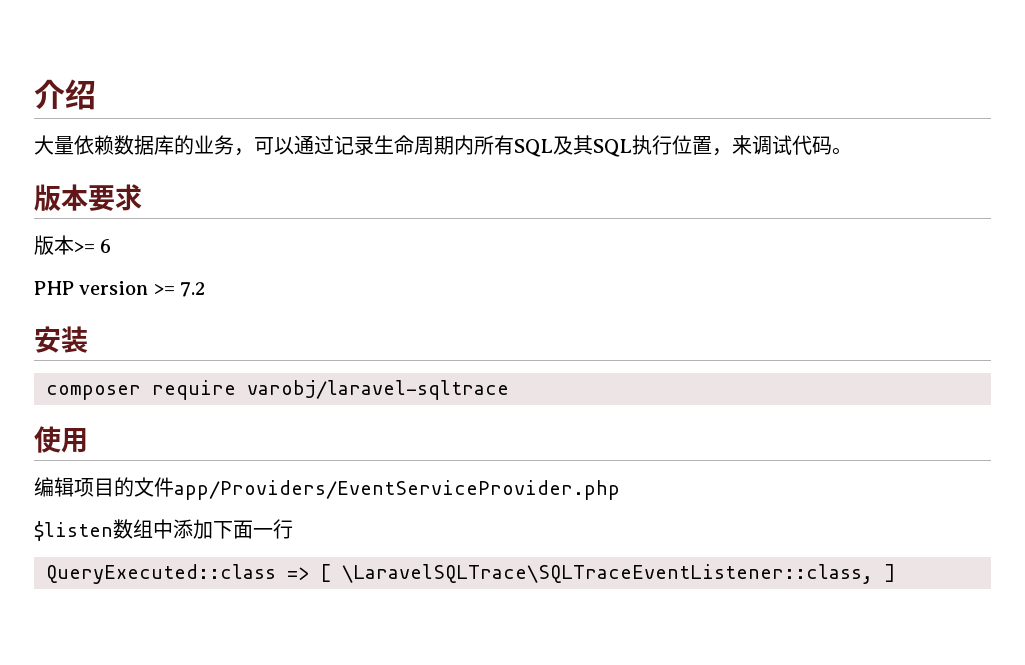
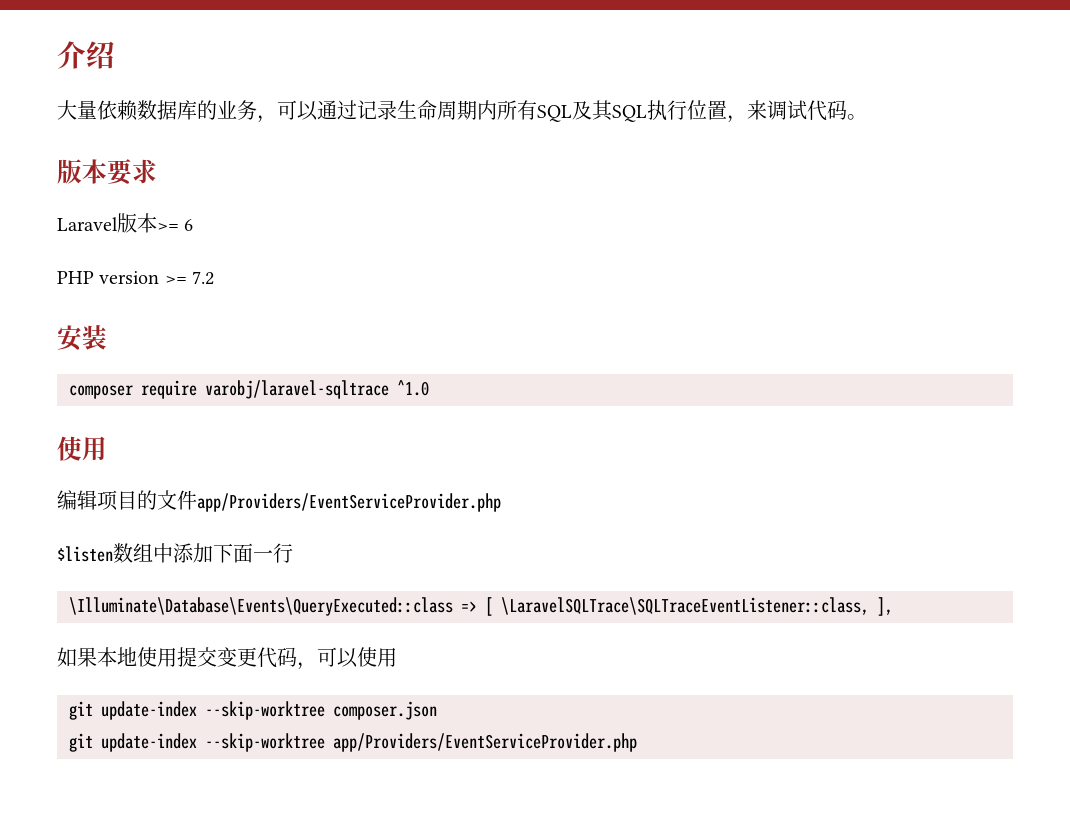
(142, 197) none -> [57,217,118,231] Laravel
(509, 390) none -> [397,380,429,396] ^1.0
[46,564,276,584] QueryExecuted::class -> [69,597,453,616] \Illuminate\Database\Events\QueryExecuted::class
[884,564,896,582] ] -> [877,597,893,616] [57,647,397,670] [69,701,437,720] [69,733,637,752] ], // 如果本地使用提交变更代码，可以使用 // git update-index --skip-worktree composer.json // git update-index --skip-worktree app/Providers/EventServiceProvider.php

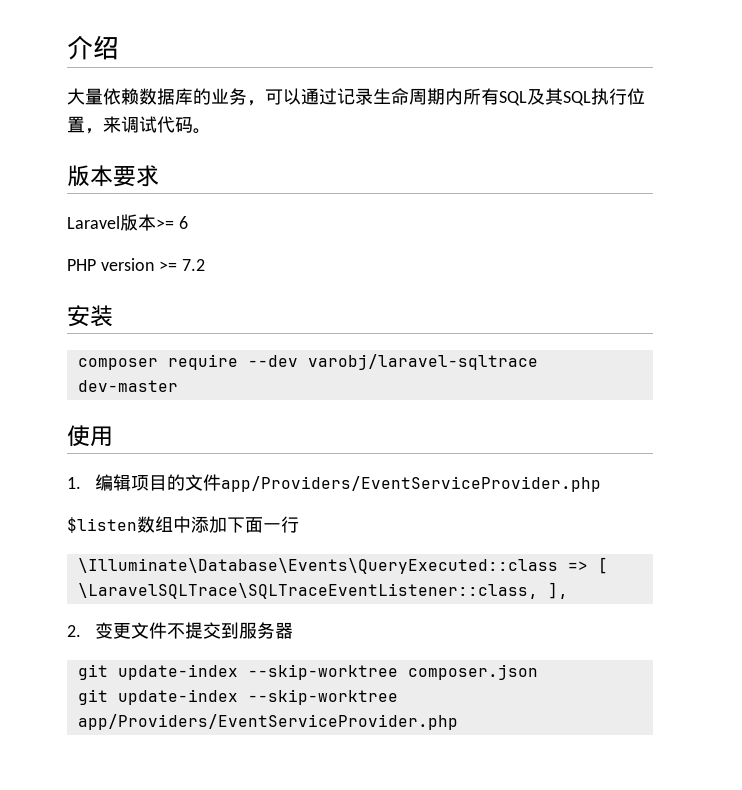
[205,380,429,399] [57,436,107,461] varobj/laravel-sqltrace ^1.0 // 使用 // -> [247,354,538,370] [77,380,178,392] [67,425,113,447] [67,477,81,489] --dev varobj/laravel-sqltrace dev-master // 使用 // 1.
[57,647,397,670] 如果本地使用提交变更代码，可以使用 -> [67,622,294,639] 2.变更文件不提交到服务器

